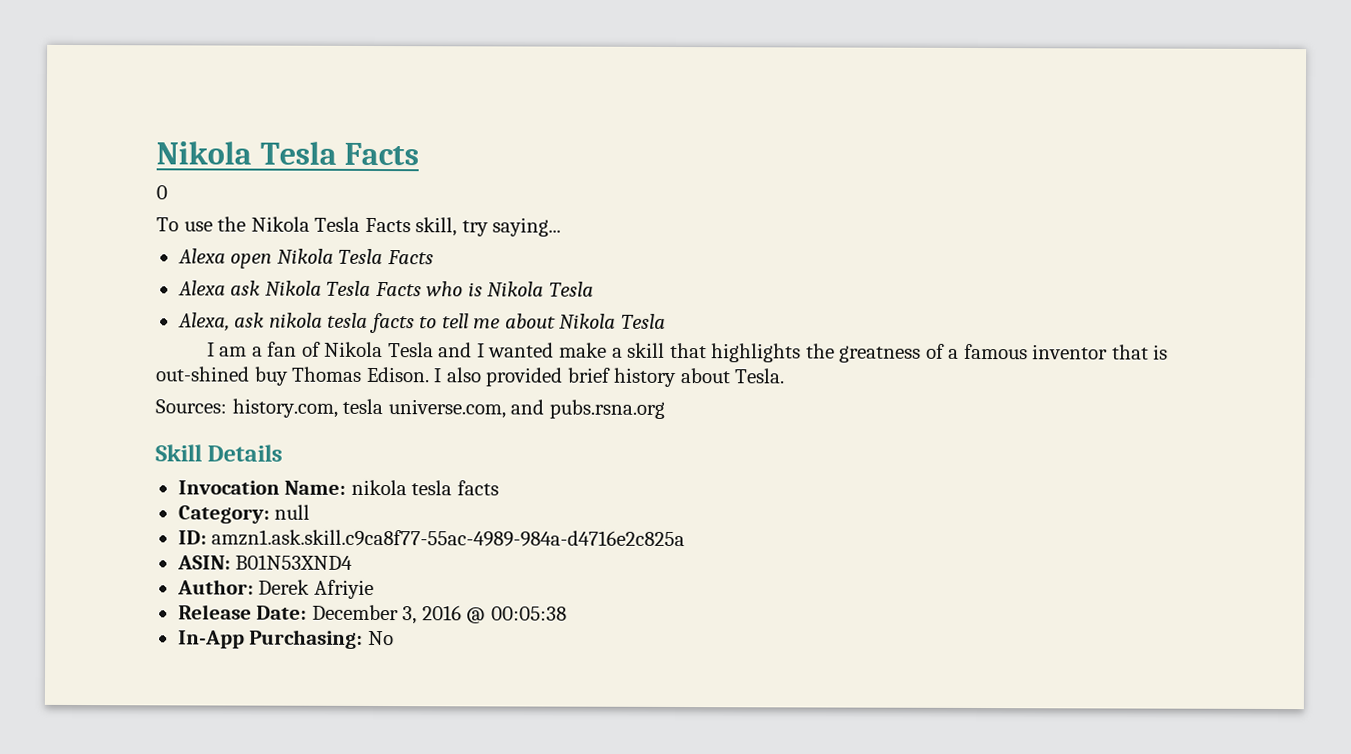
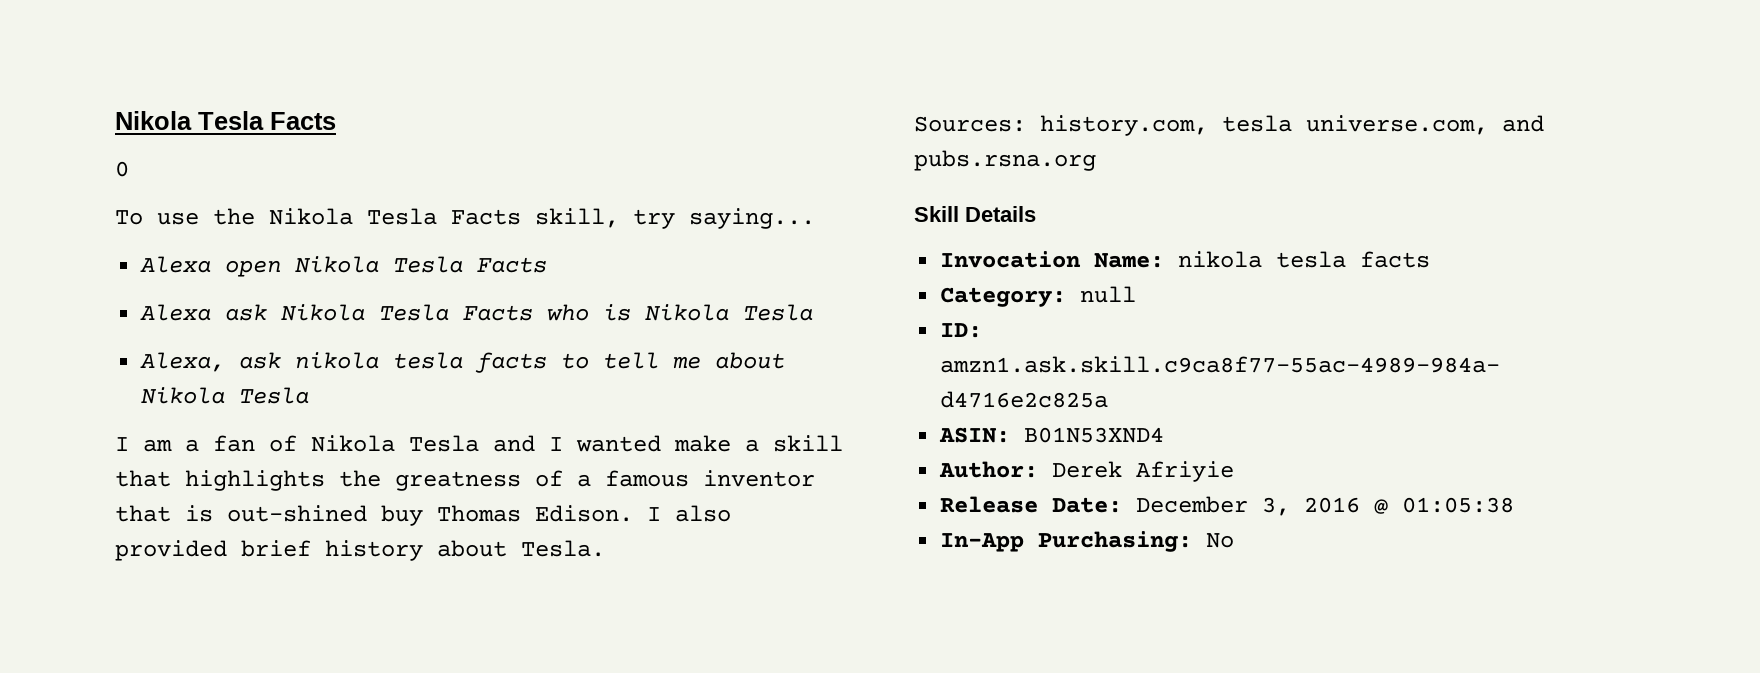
[490,606,567,621] 00:05:38 -> [1402,497,1515,513] 01:05:38

